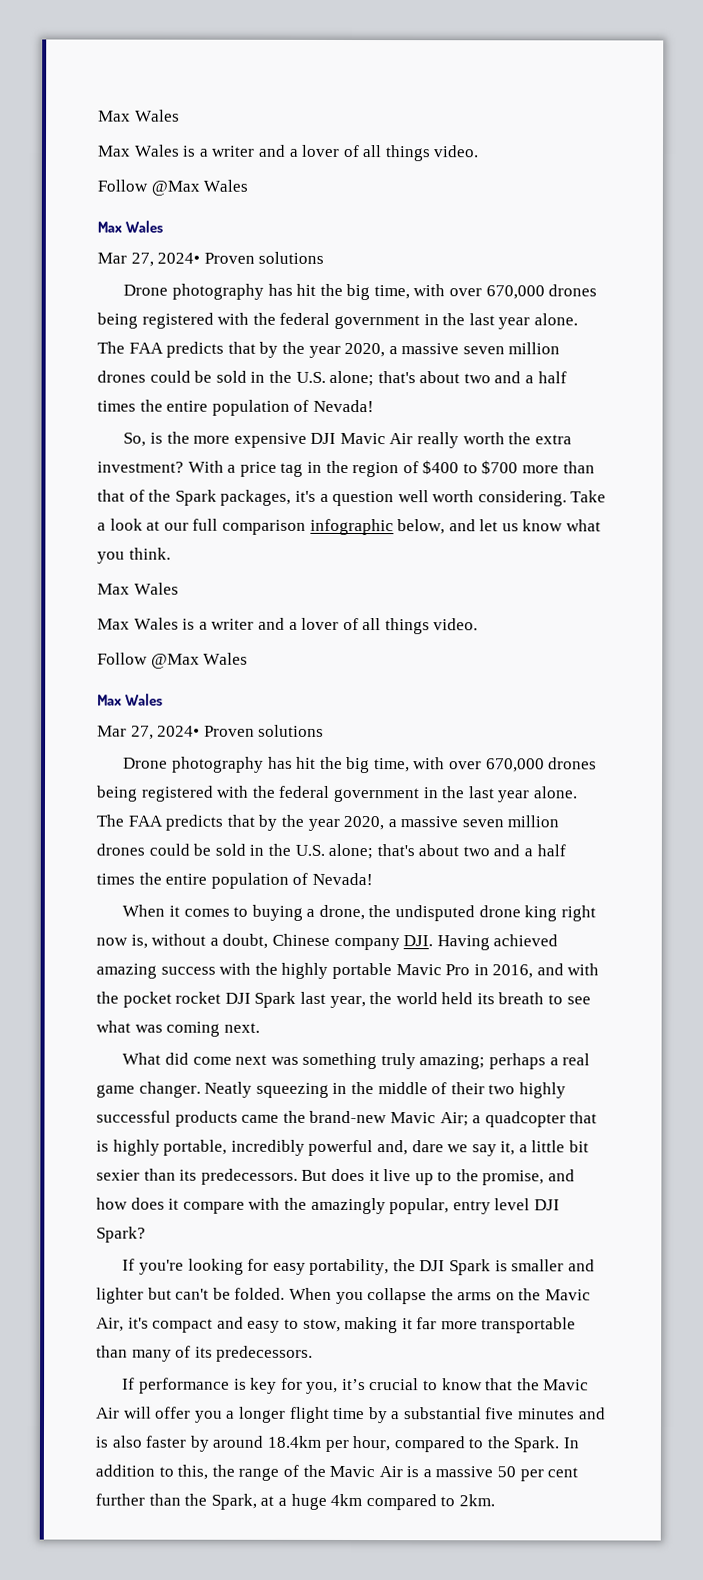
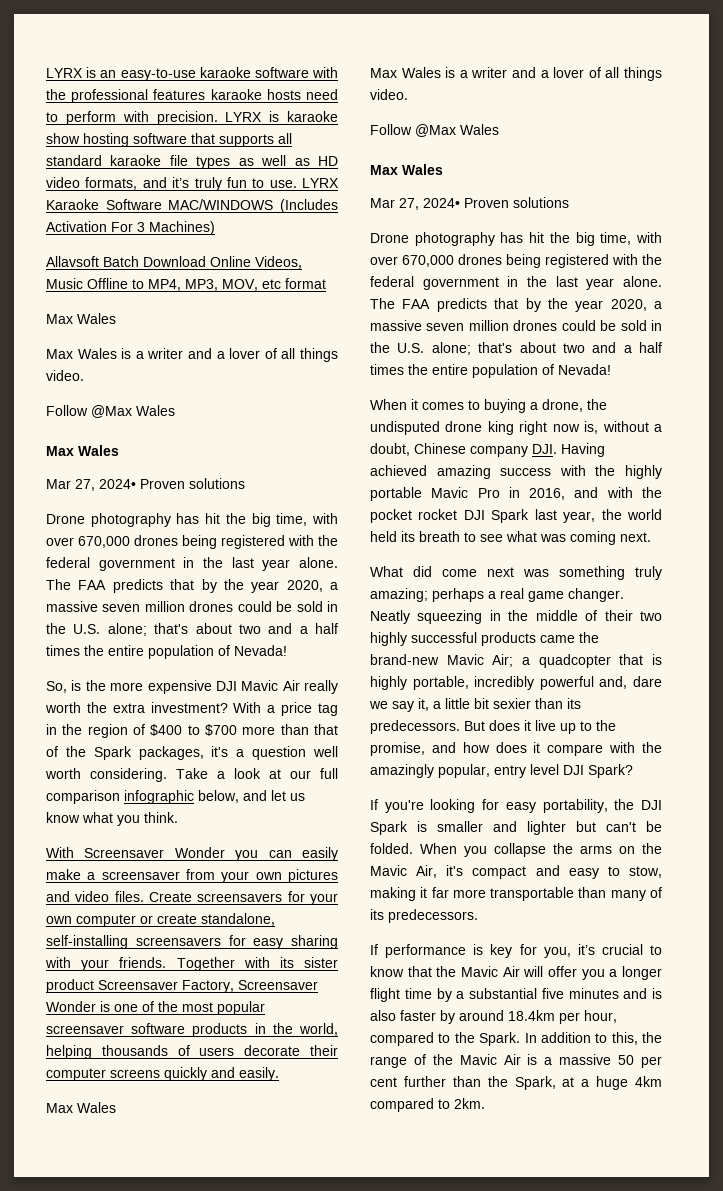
(98, 116) none -> [46,67,338,81] [46,89,338,103] [46,111,338,125] [46,133,292,147] [46,155,338,169] [46,177,339,191] [46,199,338,213] [46,221,215,235] [46,256,302,269] [46,278,326,291] LYRX is an easy-to-use karaoke software with the professional features karaoke hosts need to perform with precision. LYRX is karaoke show hosting software that supports all standard karaoke file types as well as HD video formats, and it’s truly fun to use. LYRX Karaoke Software MAC/WINDOWS (Includes Activation For 3 Machines) // Allavsoft Batch Download Online Videos, Music Offline to MP4, MP3, MOV, etc format //
(171, 553) none -> [46,847,338,861] [46,869,339,883] [46,891,338,905] [46,913,275,927] [46,935,338,949] [45,957,338,971] [46,979,318,993] [46,1001,265,1015] [46,1023,338,1037] [46,1045,338,1059] [46,1067,279,1081] // With Screensaver Wonder you can easily make a screensaver from your own pictures and video files. Create screensavers for your own computer or create standalone, self-installing screensavers for easy sharing with your friends. Together with its sister product Screensaver Factory, Screensaver Wonder is one of the most popular screensaver software products in the world, helping thousands of users decorate their computer screens quickly and easily.

